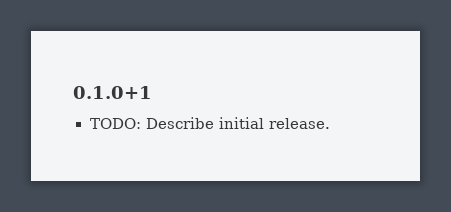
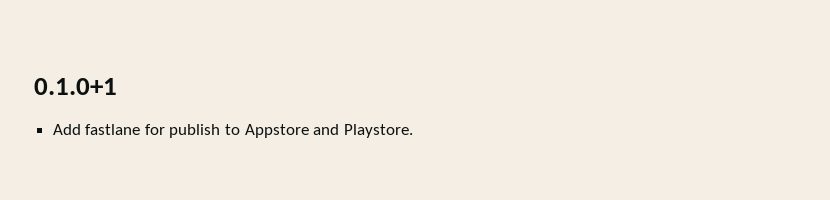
[89,117,330,129] TODO: Describe initial release. -> [52,124,413,138] Add fastlane for publish to Appstore and Playstore.

